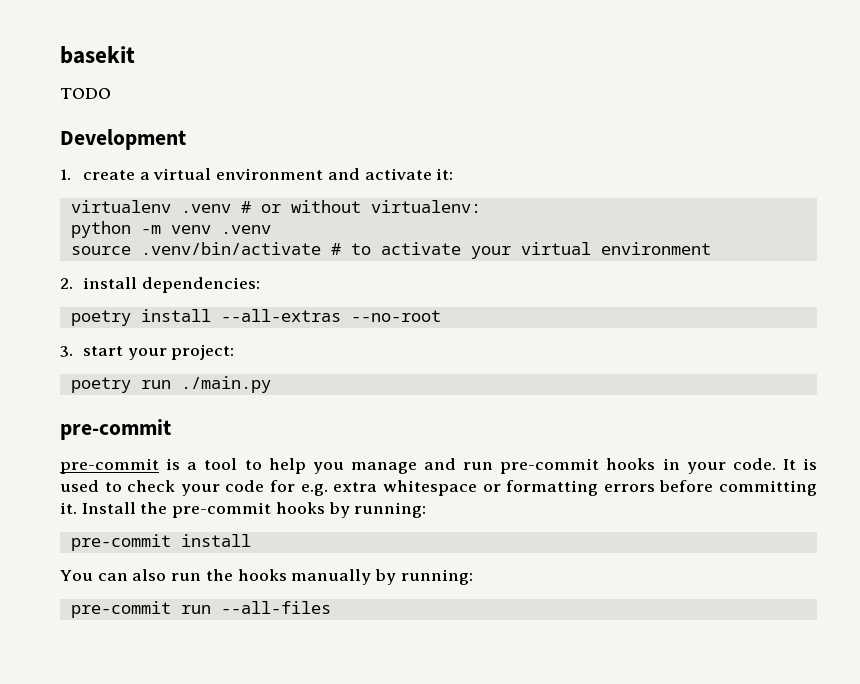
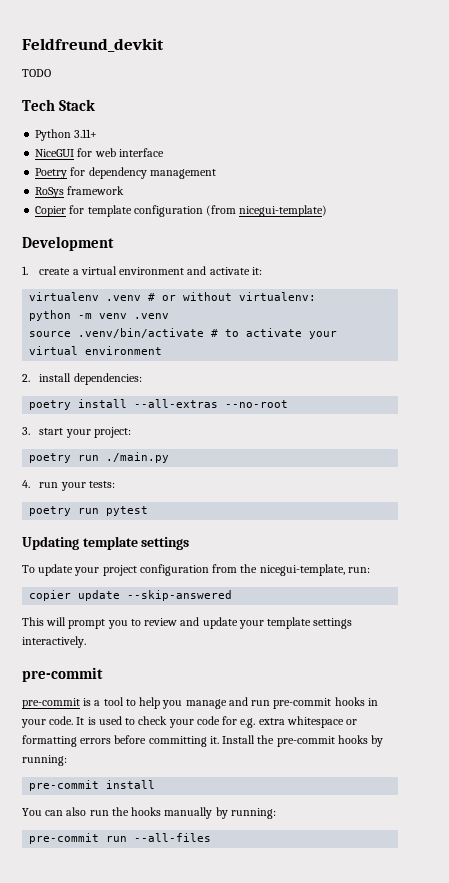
[60,46,135,64] basekit -> [22,38,164,52] Feldfreund_devkit
(111, 93) none -> [22,99,96,111] [35,129,98,141] [35,148,164,157] [35,167,216,179] [35,186,125,198] [35,205,328,217] // Tech Stack // Python 3.11+ // NiceGUI for web interface // Poetry for dependency management // RoSys framework // Copier for template configuration (from nicegui-template)
(271, 384) none -> [22,480,115,491] [29,506,149,516] [22,536,190,550] [22,564,370,576] [29,590,233,601] [22,617,353,629] [22,636,86,648] // 4. run your tests: // poetry run pytest // Updating template settings // To update your project configuration from the nicegui-template, run: // copier update --skip-answered // This will prompt you to review and update your template settings interactively.

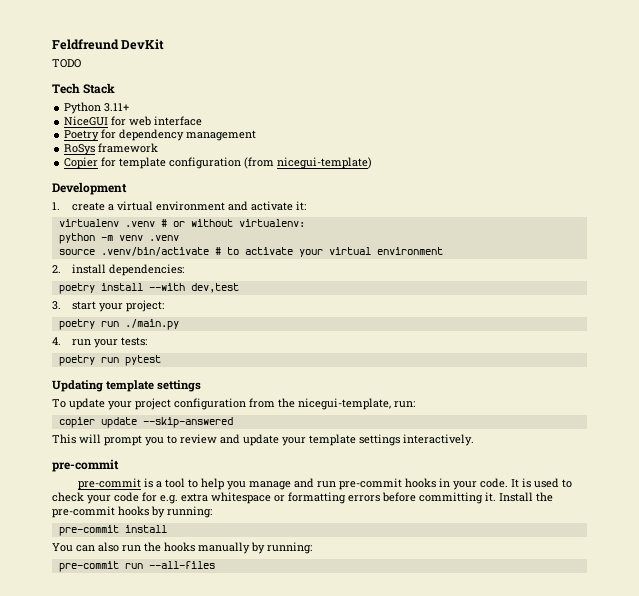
[22,38,164,52] Feldfreund_devkit -> [52,39,165,50] Feldfreund DevKit
[134,399,289,408] --all-extras --no-root -> [148,283,239,293] --with dev,test

